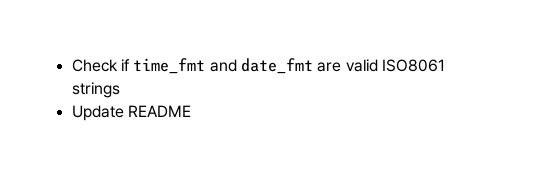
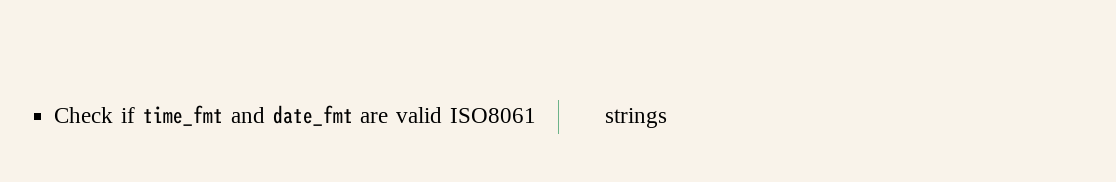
[71,105,191,121] // Update README -> (668, 118) none

